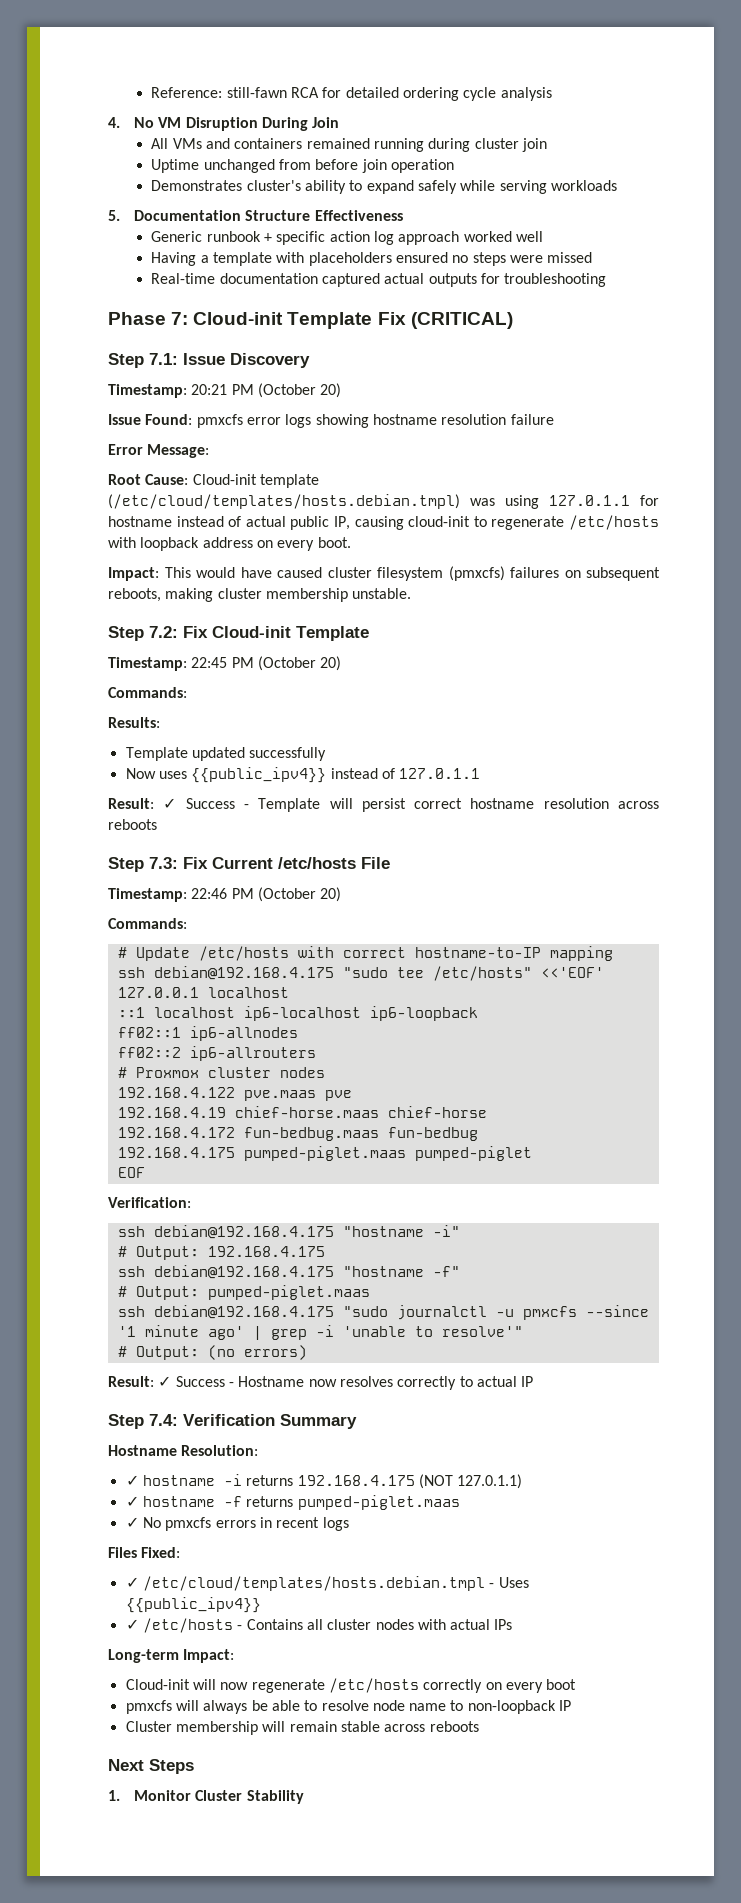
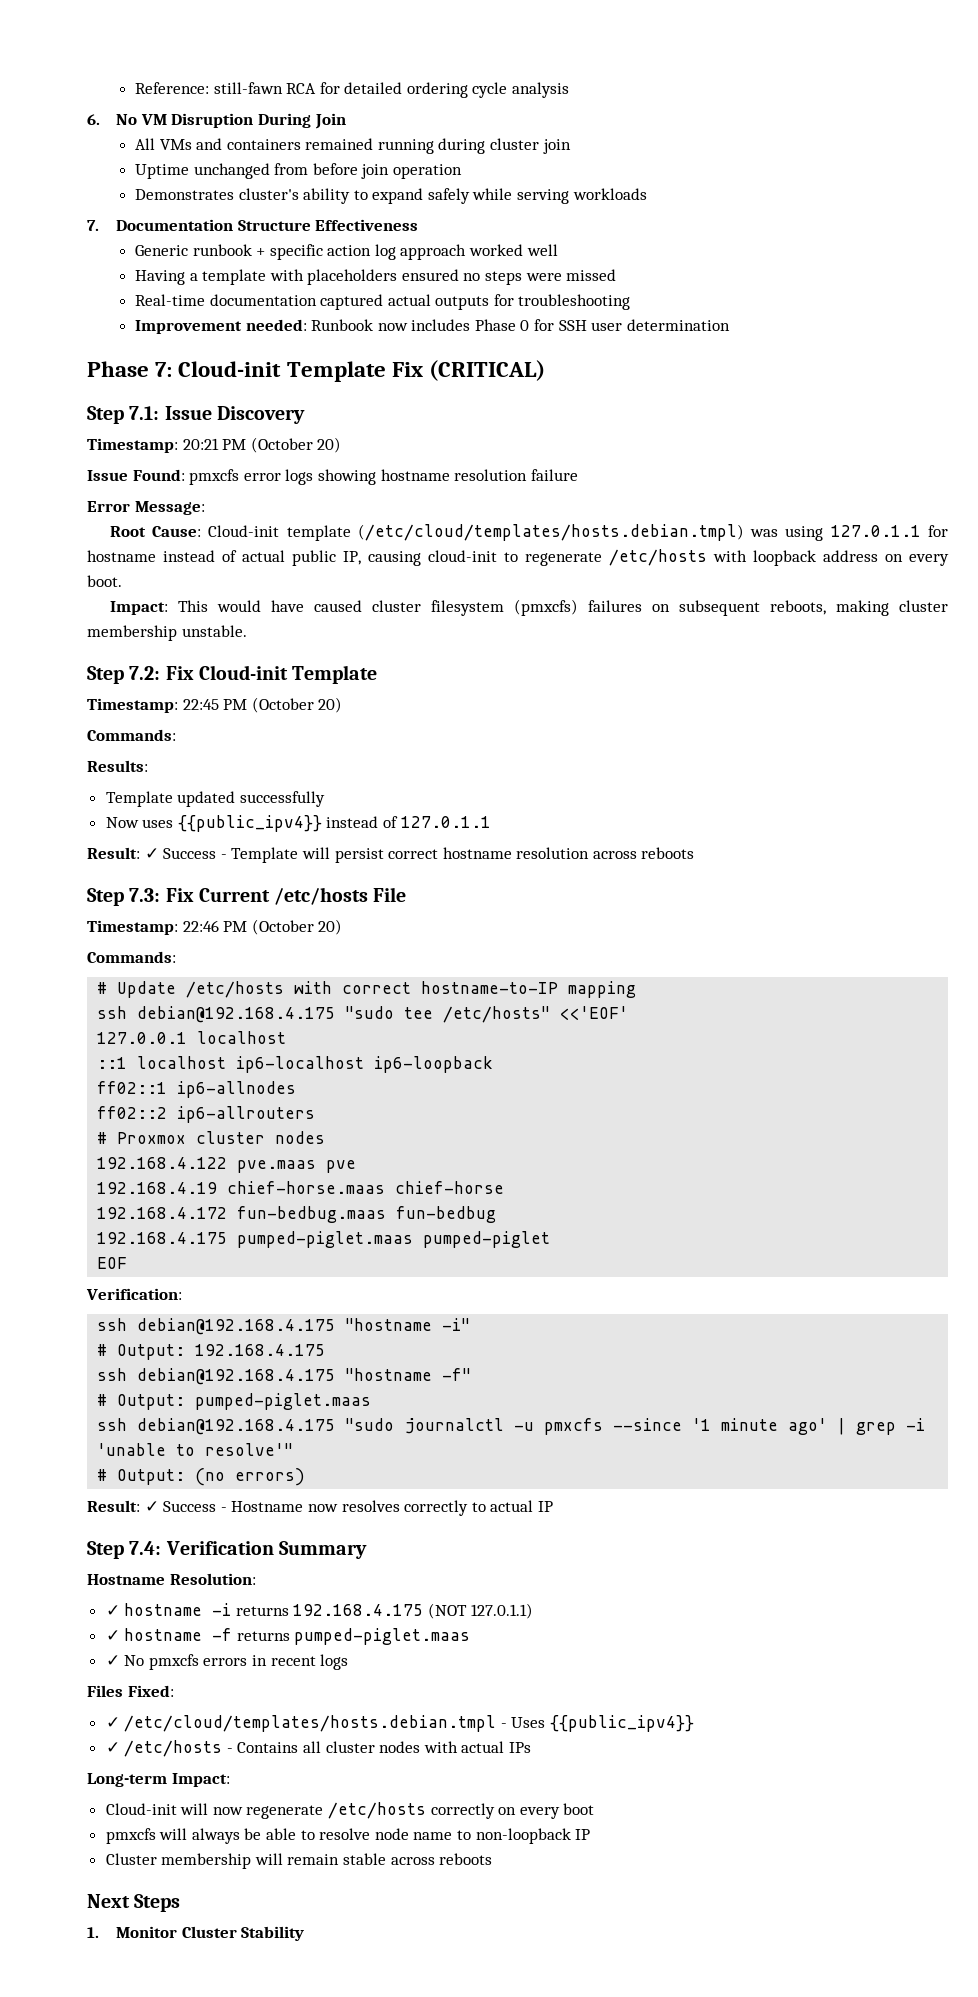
[108,117,120,128] 4. -> [87,114,100,125] 6.
[108,210,120,221] 5. -> [87,220,99,231] 7.
(607, 280) none -> [134,319,730,334] // Improvement needed: Runbook now includes Phase 0 for SSH user determination

